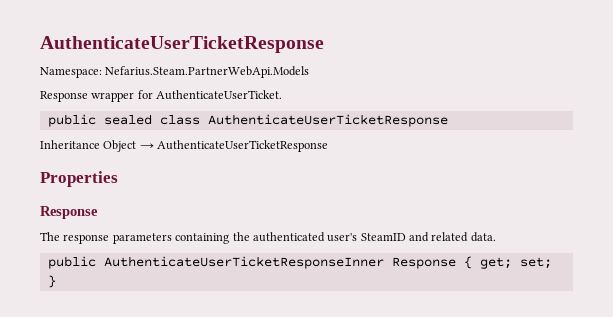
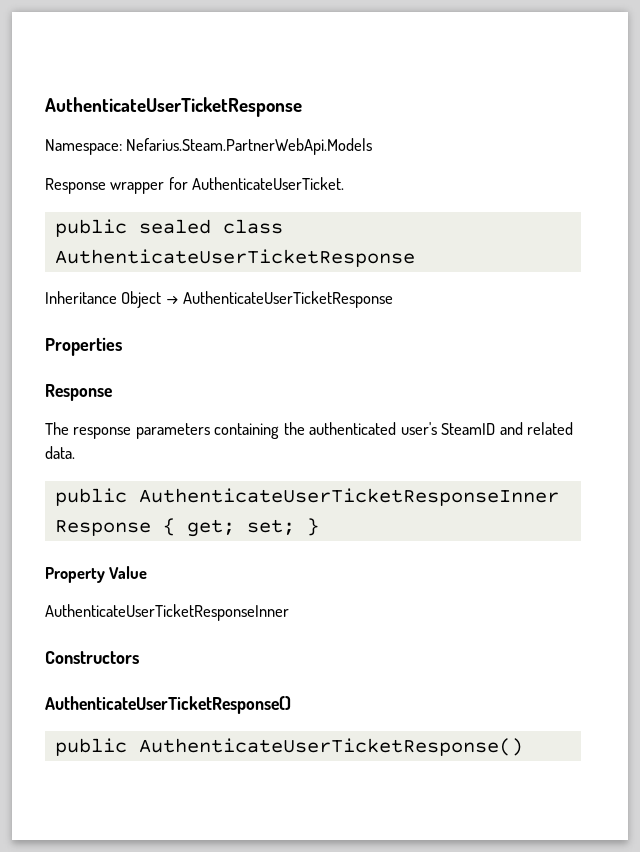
(56, 281) none -> [45,566,148,583] [45,604,289,621] [45,651,139,664] [45,696,291,714] [54,738,523,756] // Property Value // AuthenticateUserTicketResponseInner // Constructors // AuthenticateUserTicketResponse() // public AuthenticateUserTicketResponse()

